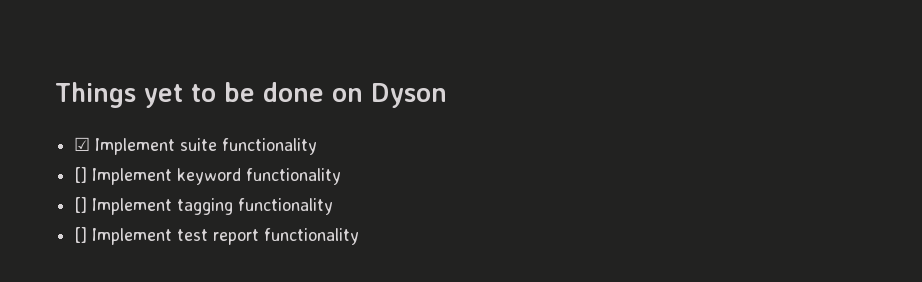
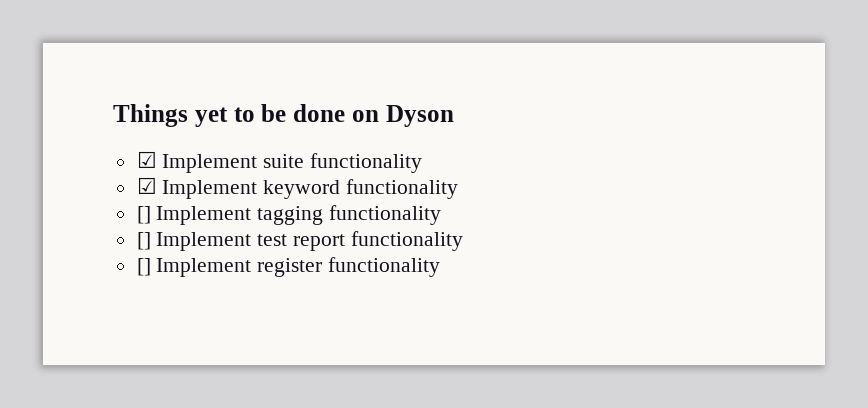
[74,167,88,183] [] -> [136,177,157,194] ☑
(360, 236) none -> [136,257,441,277] // [] Implement register functionality

